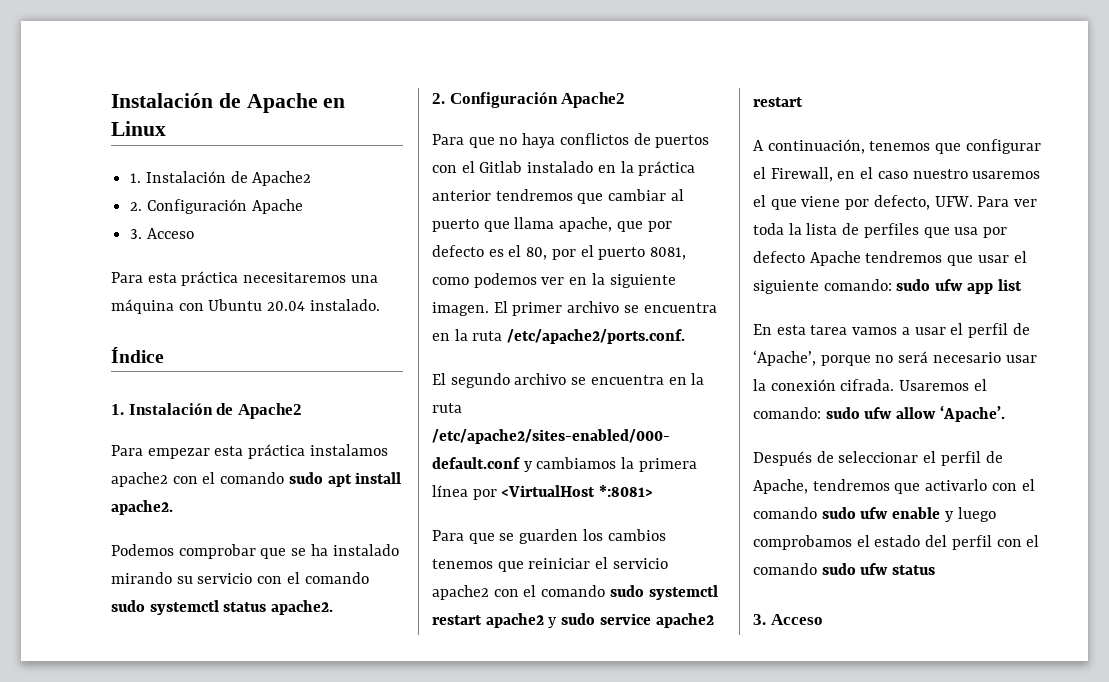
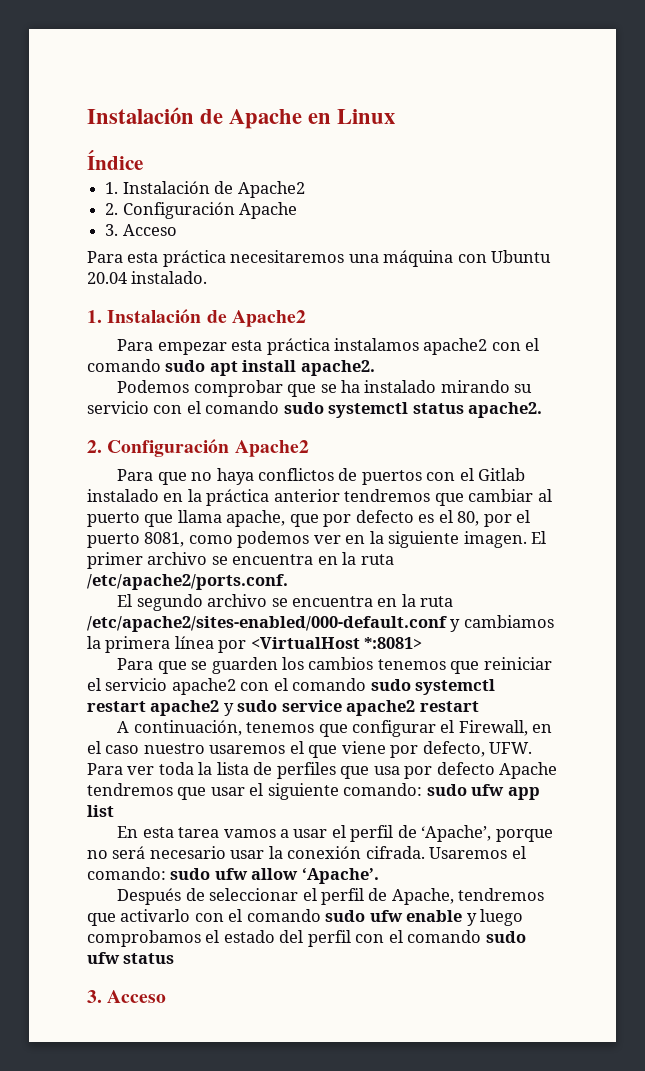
(166, 128) none -> [87,149,143,170] // Índice
[111,347,164,363] // Índice -> (208, 277) none

